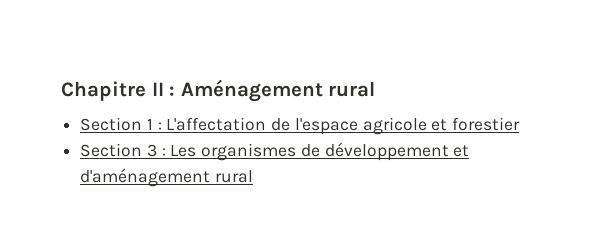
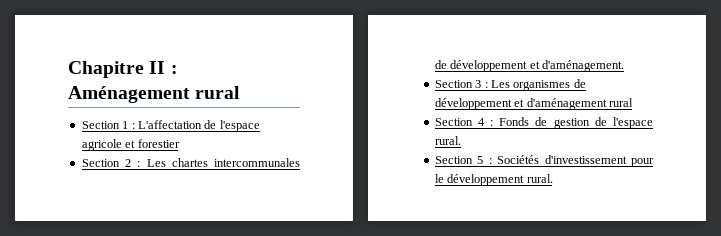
(521, 124) none -> [81,158,300,167] [434,60,624,72] // Section 2 : Les chartes intercommunales de développement et d'aménagement.
(253, 176) none -> [434,117,653,129] [434,136,461,145] [434,155,654,167] [434,174,553,186] // Section 4 : Fonds de gestion de l'espace rural. // Section 5 : Sociétés d'investissement pour le développement rural.

